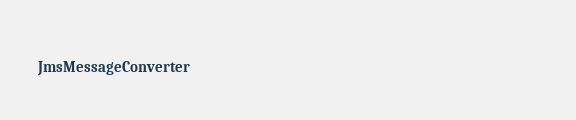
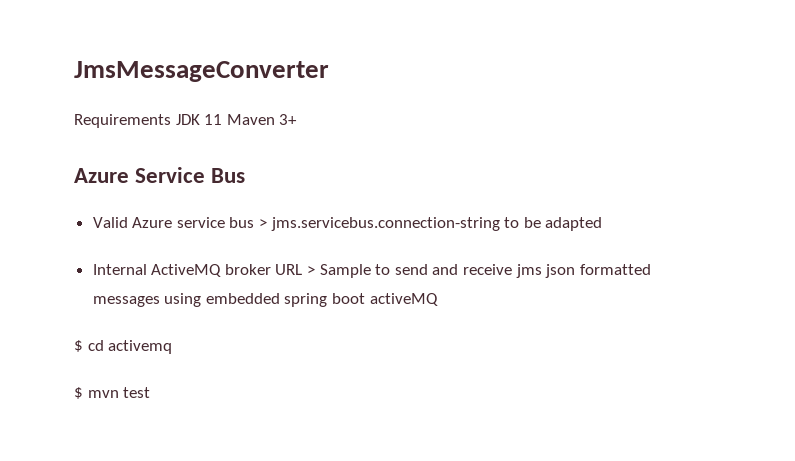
(190, 68) none -> [74,114,298,128] [74,167,246,183] [92,217,603,231] [92,264,651,278] [92,293,438,307] [74,340,173,354] [74,387,151,399] // Requirements JDK 11 Maven 3+ // Azure Service Bus // Valid Azure service bus > jms.servicebus.connection-string to be adapted // Internal ActiveMQ broker URL > Sample to send and receive jms json formatted messages using embedded spring boot activeMQ // $ cd activemq // $ mvn test

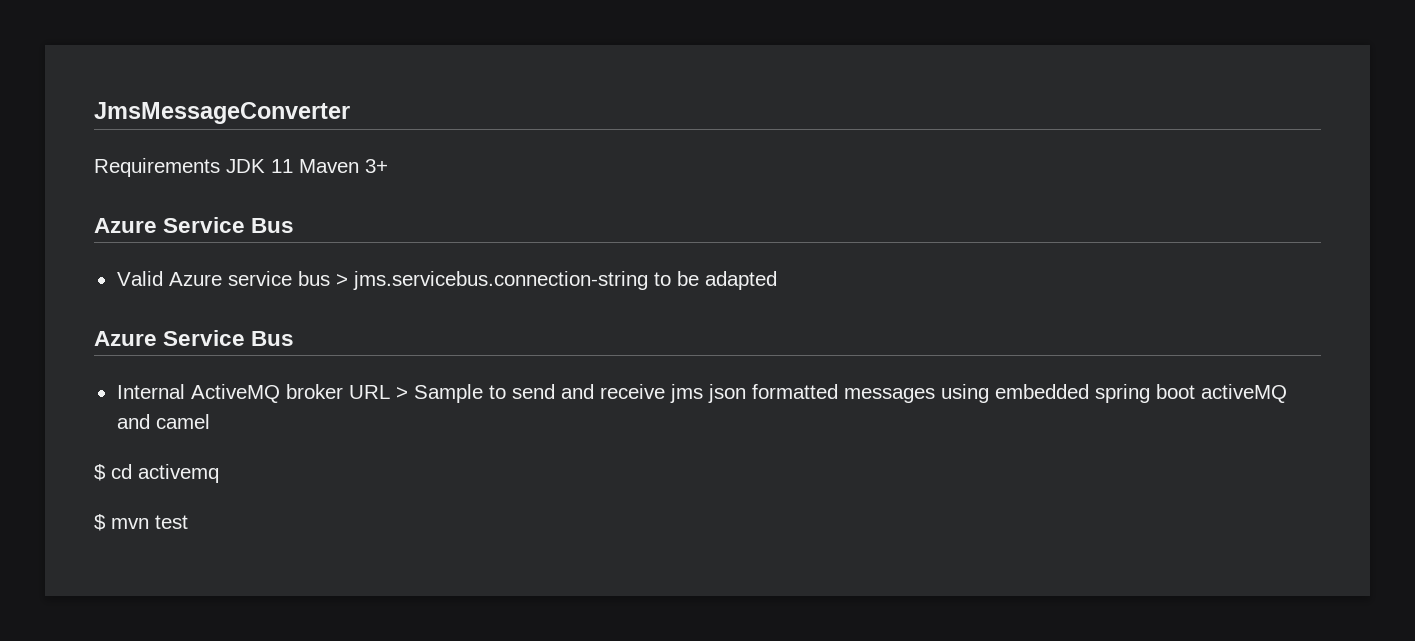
(603, 224) none -> [94,330,295,346] // Azure Service Bus
(438, 299) none -> [116,414,210,429] and camel

